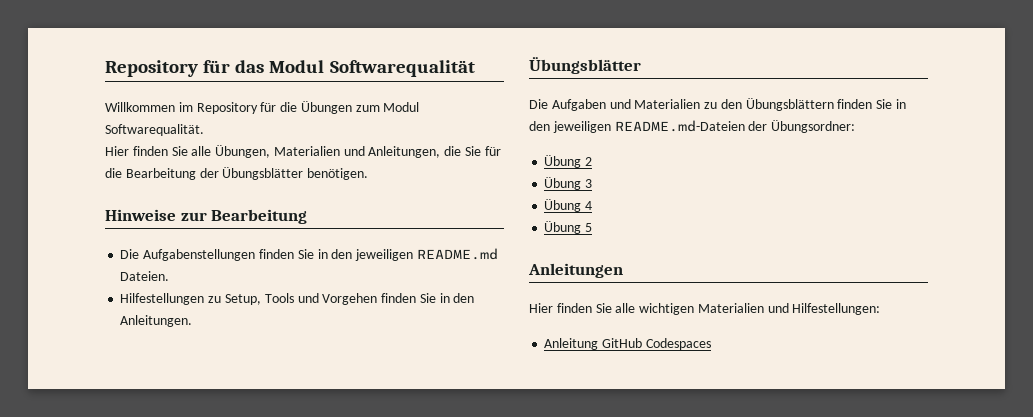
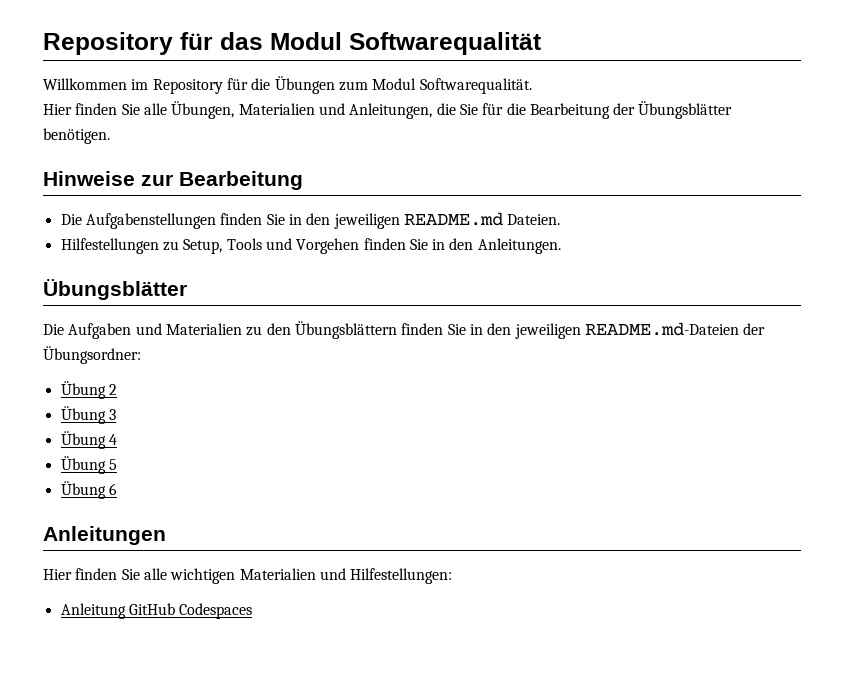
(593, 227) none -> [60,481,117,499] // Übung 6

